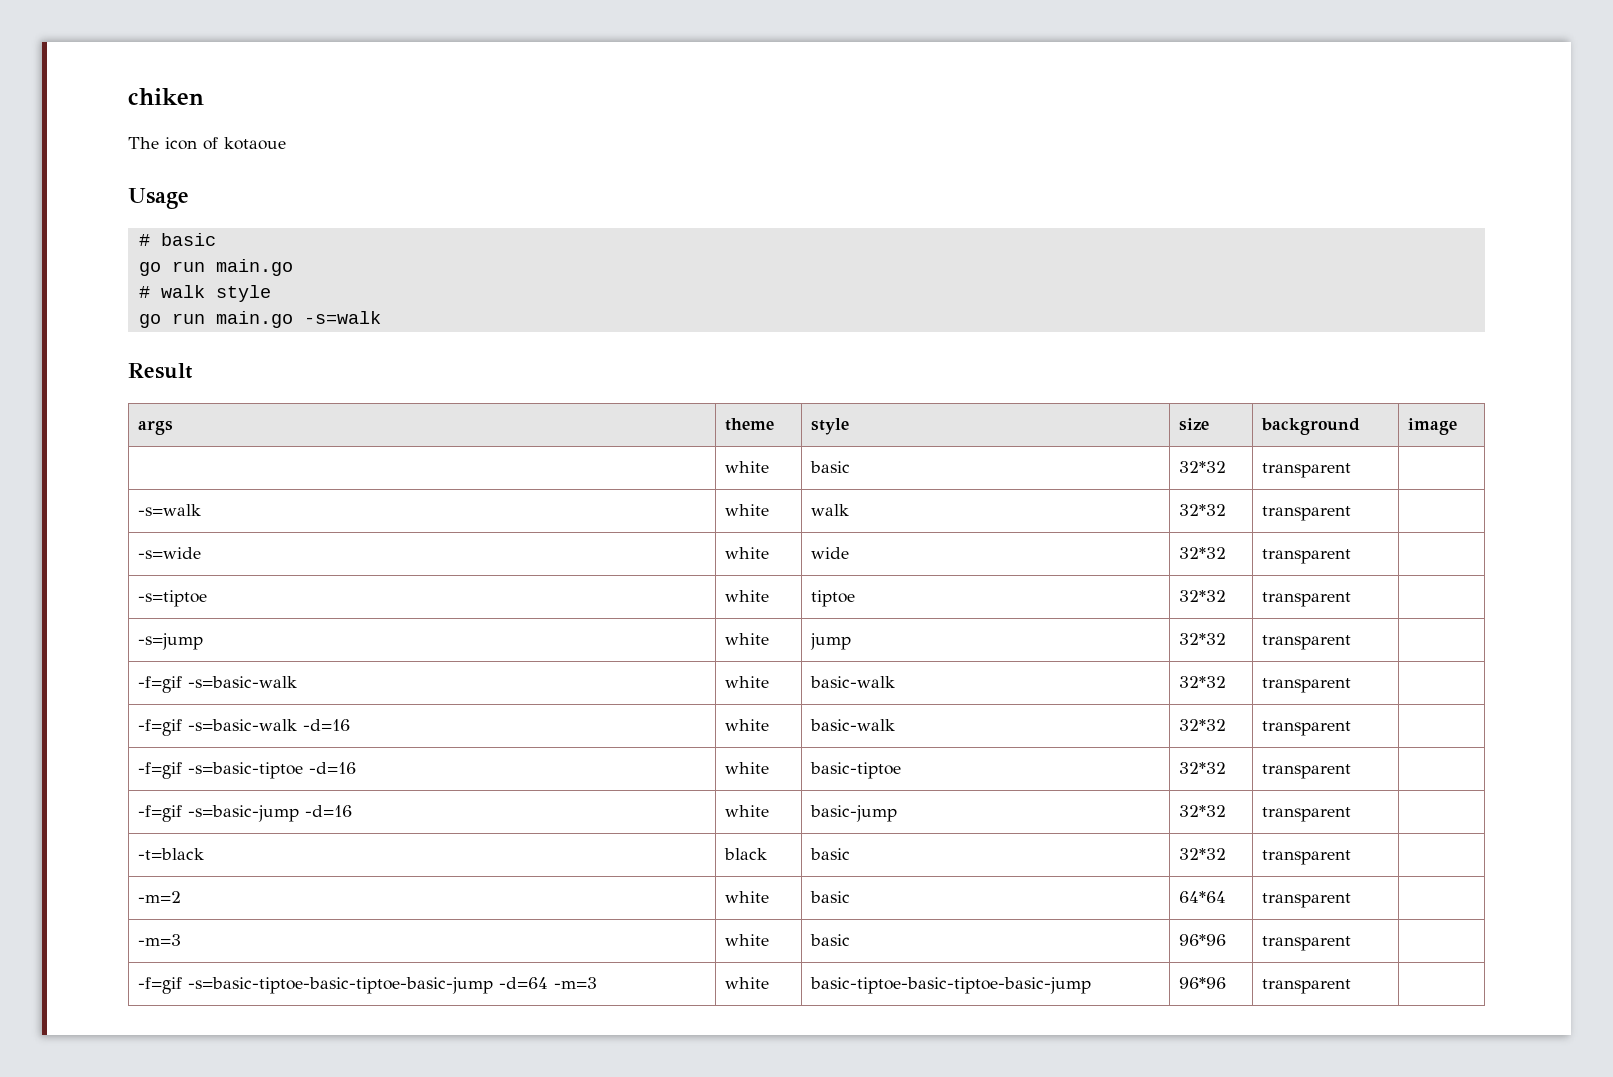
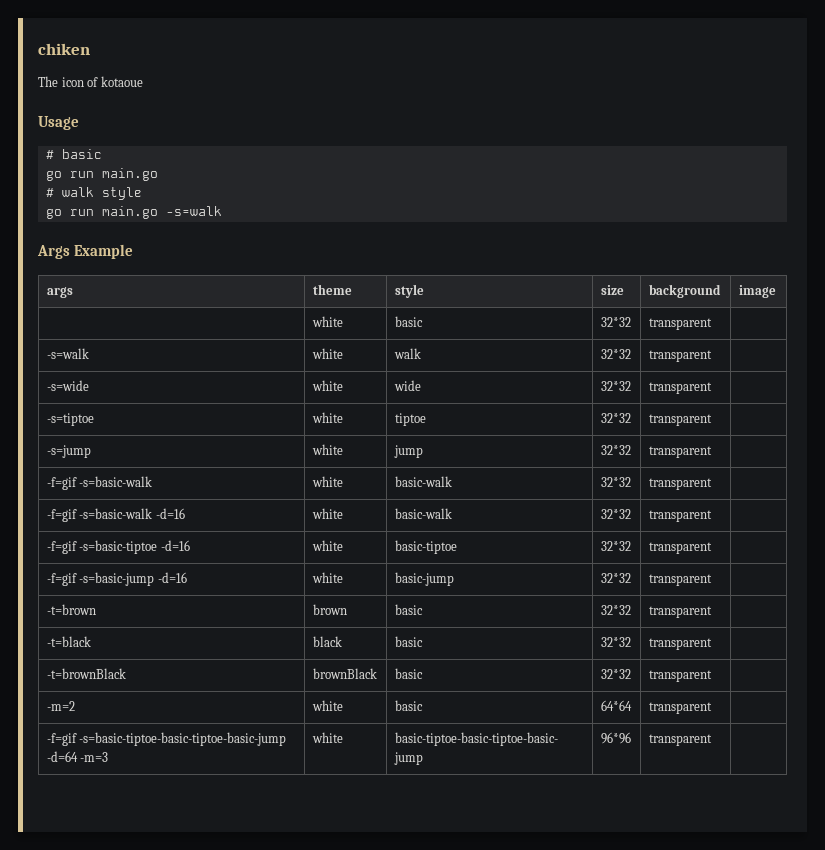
[128,363,193,379] Result -> [37,244,134,259] Args Example
(1352, 814) none -> [46,604,96,615] [312,604,347,615] [394,604,423,615] [600,605,631,615] [648,606,712,618] // -t=brown | brown | basic | 32*32 | transparent |
(1352, 857) none -> [46,668,126,679] [312,668,377,679] [394,668,423,679] [600,669,631,679] [648,670,712,682] // -t=brownBlack | brownBlack | basic | 32*32 | transparent |
[138,934,182,946] [725,934,770,946] [810,934,851,946] [1179,934,1227,946] [1262,936,1352,951] // -m=3 | white | basic | 96*96 | transparent | -> (712, 708) none

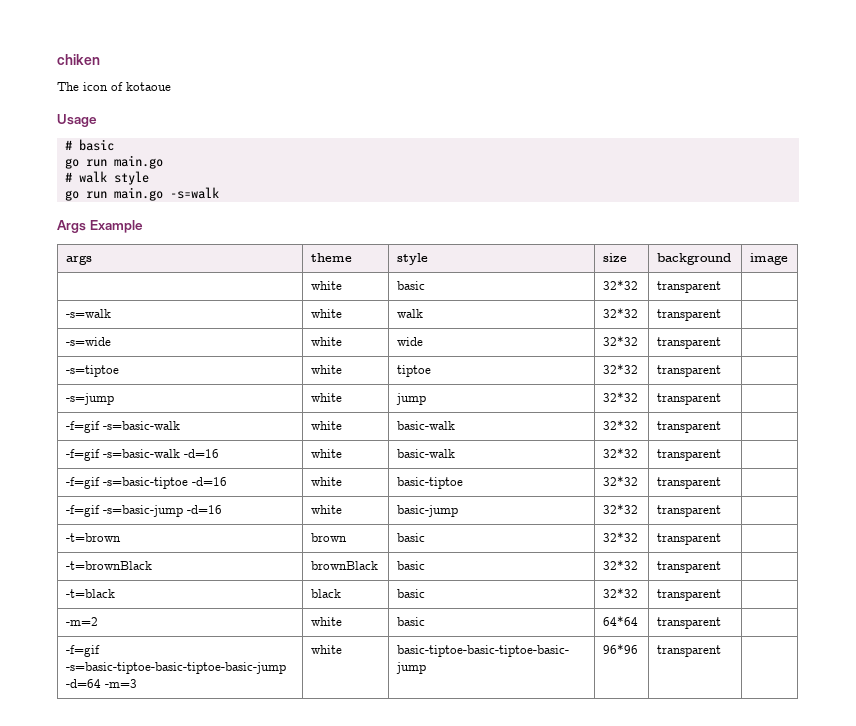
[46,636,91,647] [312,636,342,647] [394,636,423,647] [600,637,631,647] [648,638,712,650] [46,668,126,679] [312,668,377,679] -t=black | black | basic | 32*32 | transparent | // -t=brownBlack | brownBlack -> [65,561,152,570] [310,561,378,570] [396,561,425,570] [602,560,638,570] [656,561,721,573] [65,589,115,598] [310,589,341,598] -t=brownBlack | brownBlack | basic | 32*32 | transparent | // -t=black | black

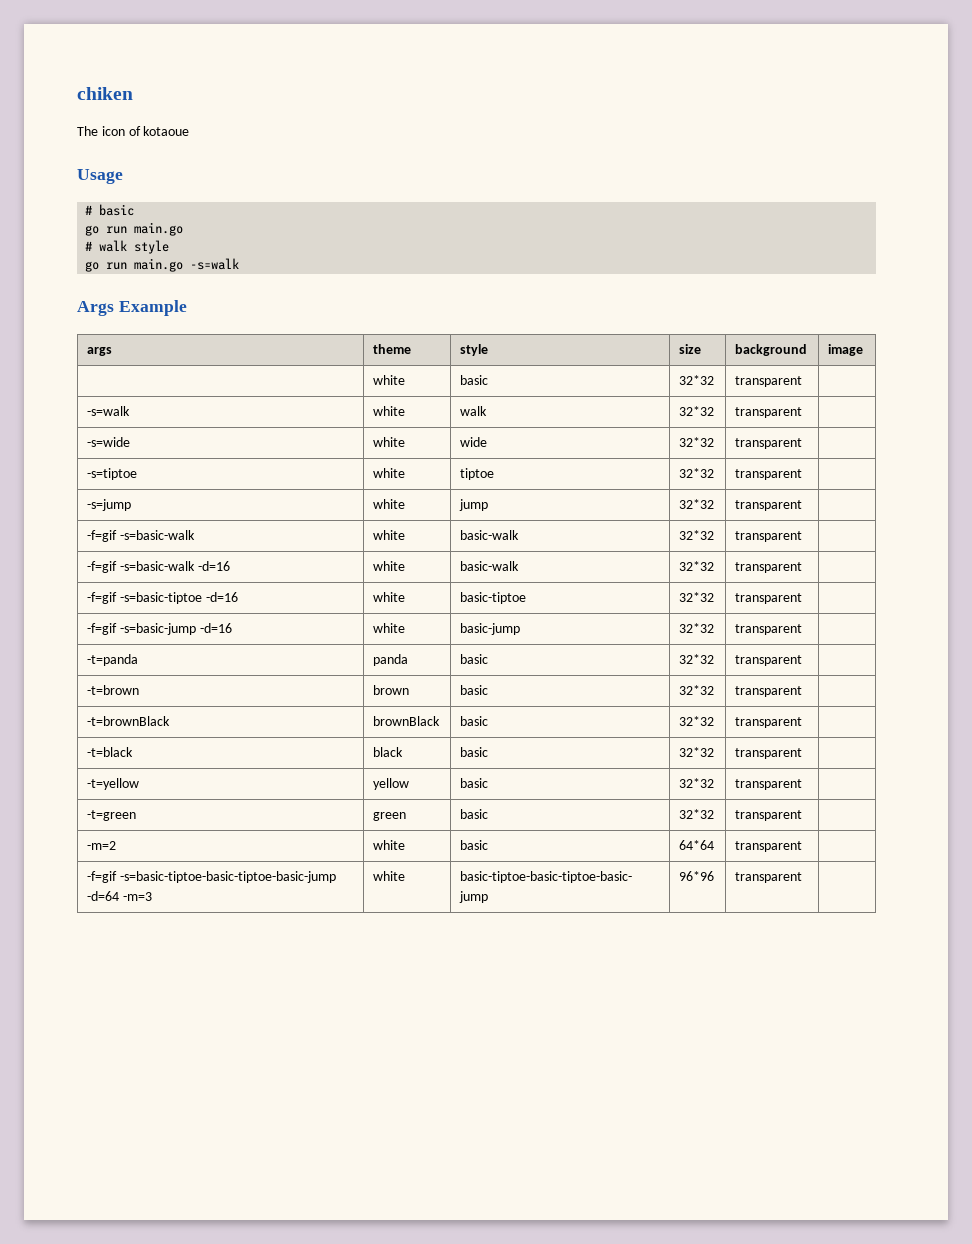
(721, 511) none -> [87,654,139,666] [373,654,409,666] [460,654,489,664] [679,654,715,664] [735,655,803,666] // -t=panda | panda | basic | 32*32 | transparent |
(721, 595) none -> [87,778,140,790] [373,778,410,790] [460,778,489,788] [679,778,715,788] [735,779,803,790] [87,810,137,821] [373,812,407,821] [460,809,489,819] [679,809,715,819] [735,810,803,821] // -t=yellow | yellow | basic | 32*32 | transparent | // -t=green | green | basic | 32*32 | transparent |

